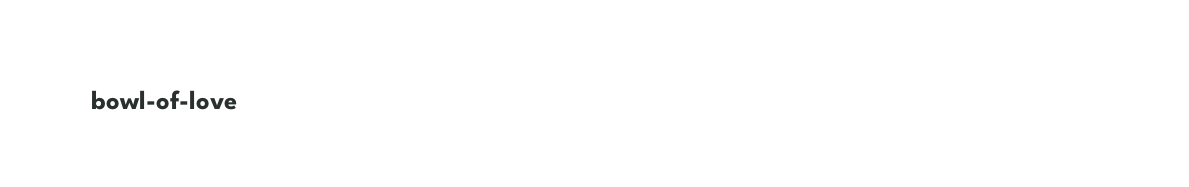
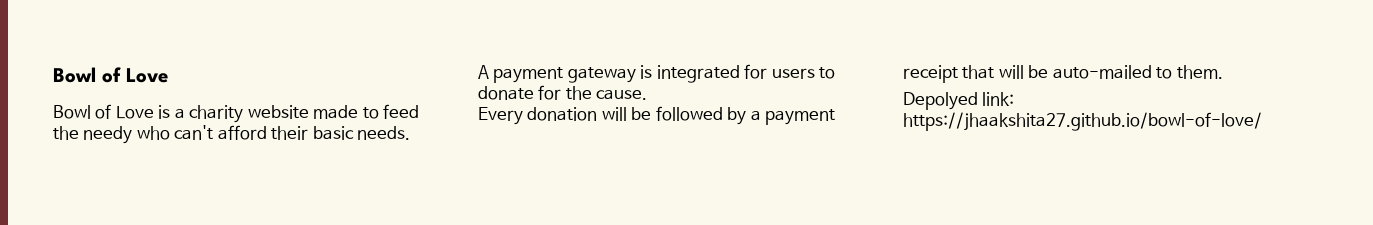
[91,90,237,110] bowl-of-love -> [53,67,168,83] [53,104,420,123] [53,125,411,144] [478,64,836,83] [478,85,648,100] [478,106,836,125] [903,65,1223,83] [903,92,1015,110] [903,112,1262,131] Bowl of Love // Bowl of Love is a charity website made to feed the needy who can't afford their basic needs. // A payment gateway is integrated for users to donate for the cause. // Every donation will be followed by a payment receipt that will be auto-mailed to them. // Depolyed link: https://jhaakshita27.github.io/bowl-of-love/

